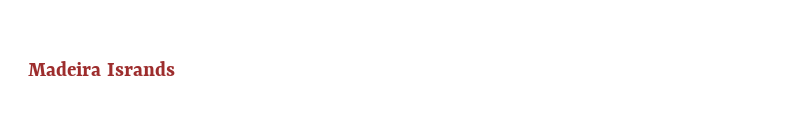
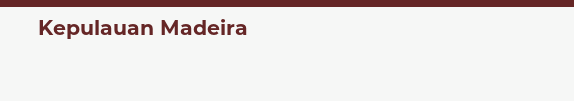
[28,61,175,76] Madeira Isrands -> [38,19,248,39] Kepulauan Madeira

